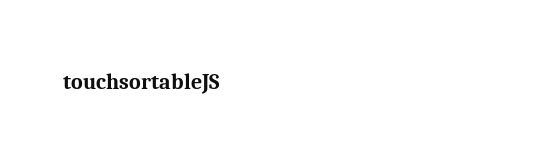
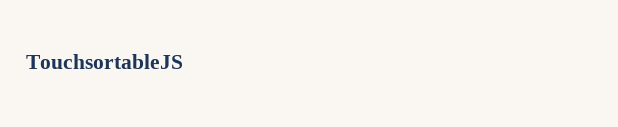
[63,73,220,94] touchsortableJS -> [26,54,183,69] TouchsortableJS

